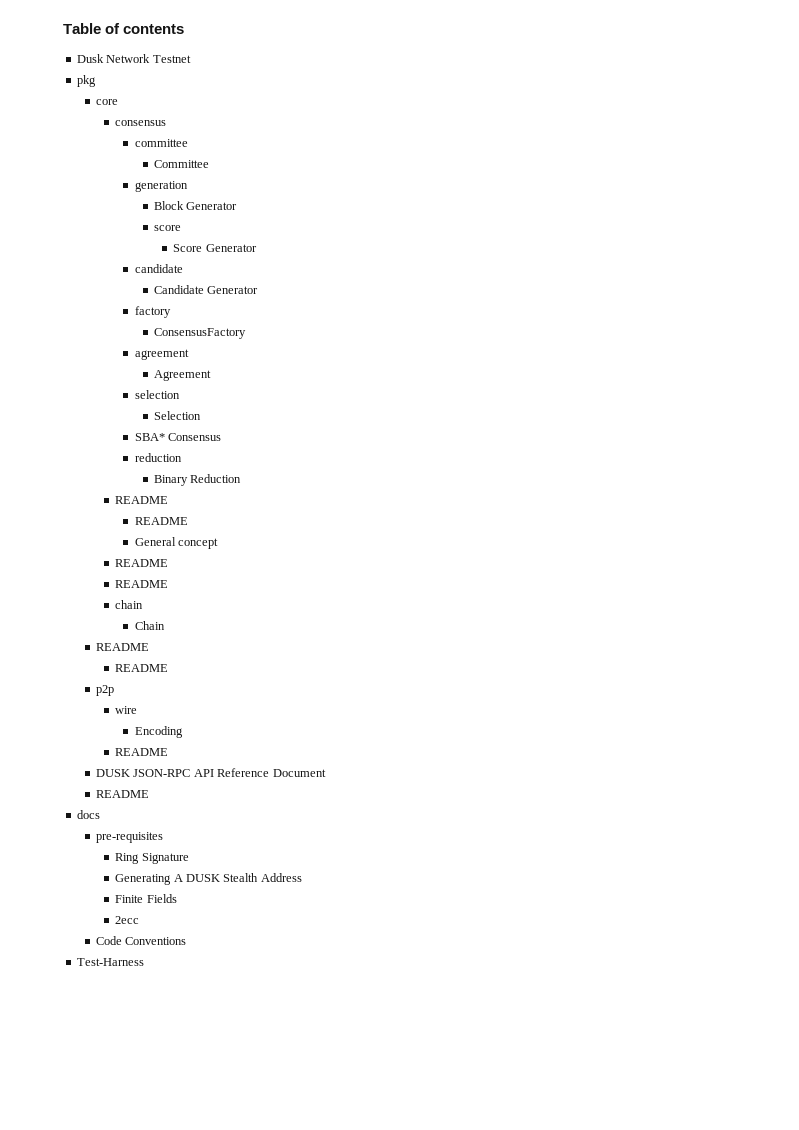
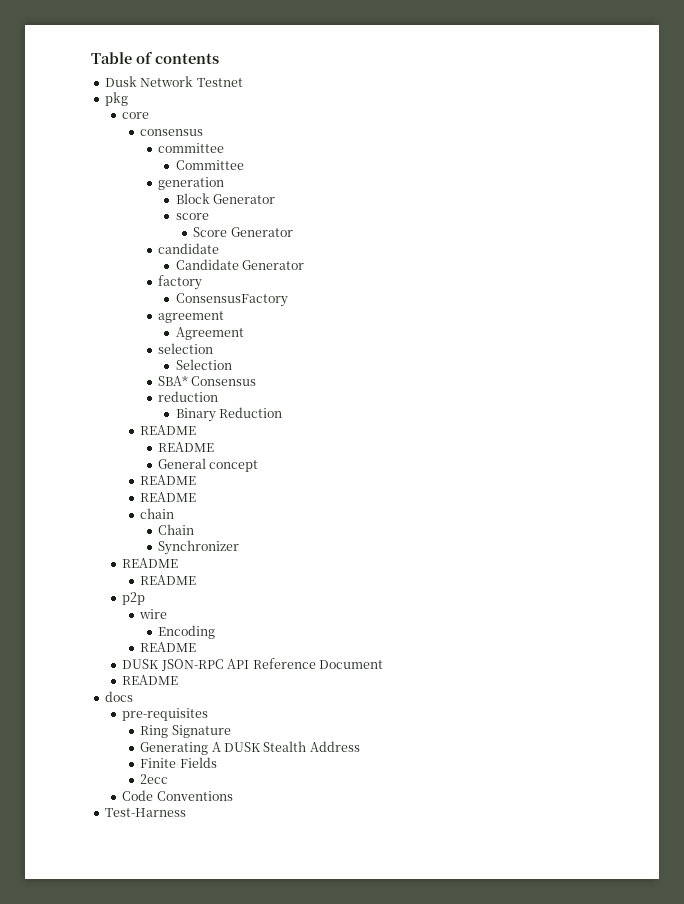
(165, 625) none -> [157,540,239,555] // Synchronizer

